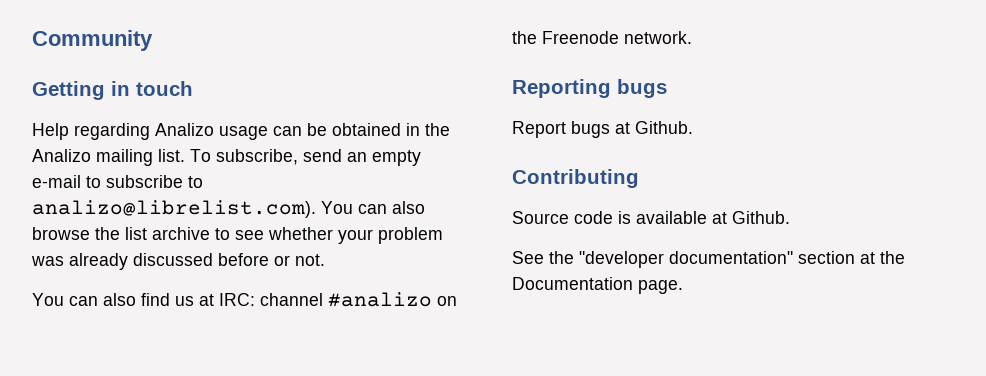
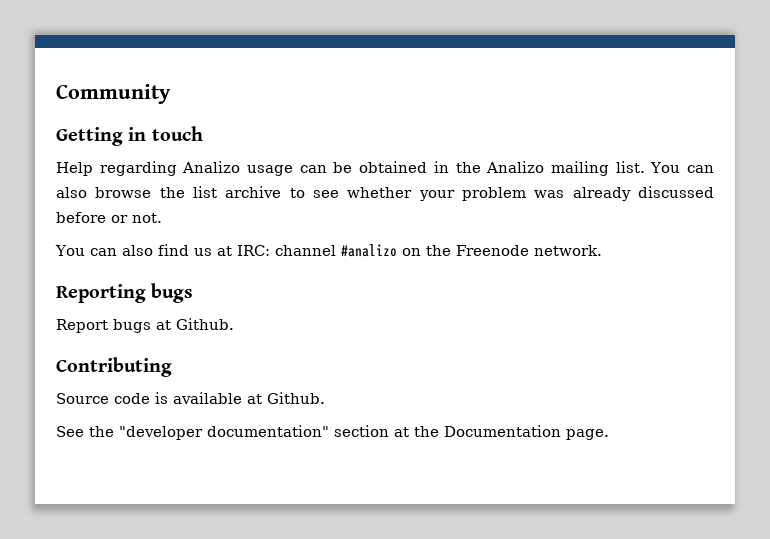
[190,149,421,166] [32,175,203,188] [32,200,316,218] To subscribe, send an empty e-mail to subscribe to analizo@librelist.com). -> (645, 167) none

